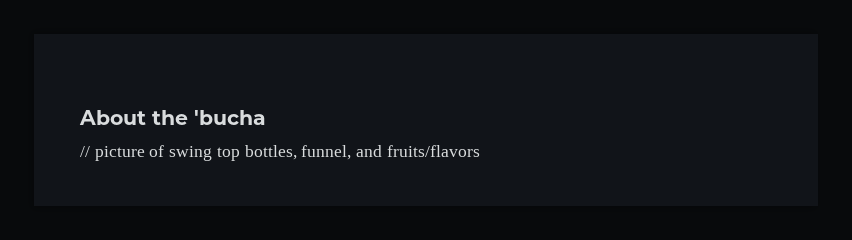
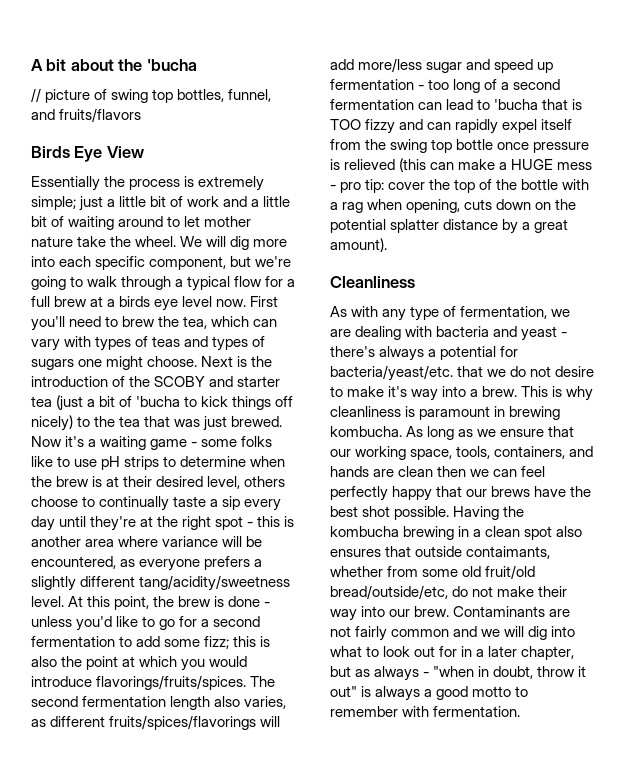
[79,110,146,125] About -> [31,59,114,71] A bit about
(480, 151) none -> [31,146,144,162] [31,176,265,191] [31,196,291,211] [31,216,252,230] [31,236,288,250] [31,256,292,270] [31,276,296,291] [31,296,279,311] [31,316,278,331] [31,336,266,351] [31,356,273,370] [31,376,281,387] [31,395,294,411] [31,415,283,431] [31,436,273,450] [31,456,286,470] [31,476,286,489] [31,496,282,511] [31,516,295,531] [31,536,263,547] [31,556,263,571] [31,575,291,591] [31,596,271,610] [31,616,261,631] [31,636,271,649] [31,656,248,671] [31,675,276,690] [31,696,287,710] [31,715,281,730] [330,58,554,73] [330,79,561,93] [330,99,583,110] [330,119,573,134] [330,139,590,153] [330,158,593,172] [330,179,590,193] [330,199,577,213] [330,219,569,234] [330,238,387,252] [330,276,415,288] [330,306,571,321] [330,326,568,341] [330,346,519,361] [330,365,595,381] [330,386,594,401] [330,406,561,420] [330,426,575,440] [330,446,594,460] [330,466,546,477] [330,486,592,501] [330,506,525,520] [330,526,583,540] [330,546,551,559] [330,565,536,579] [330,585,568,599] [330,606,571,621] [330,626,576,641] [330,646,575,660] [330,666,587,681] [330,686,529,701] [330,706,521,717] // Birds Eye View // Essentially the process is extremely simple; just a little bit of work and a little bit of waiting around to let mother nature take the wheel. We will dig more into each specific component, but we're going to walk through a typical flow for a full brew at a birds eye level now. First you'll need to brew the tea, which can vary with types of teas and types of sugars one might choose. Next is the introduction of the SCOBY and starter tea (just a bit of 'bucha to kick things off nicely) to the tea that was just brewed. Now it's a waiting game - some folks like to use pH strips to determine when the brew is at their desired level, others choose to continually taste a sip every day until they're at the right spot - this is another area where variance will be encountered, as everyone prefers a slightly different tang/acidity/sweetness level. At this point, the brew is done - unless you'd like to go for a second fermentation to add some fizz; this is also the point at which you would introduce flavorings/fruits/spices. The second fermentation length also varies, as different fruits/spices/flavorings will add more/less sugar and speed up fermentation - too long of a second fermentation can lead to 'bucha that is TOO fizzy and can rapidly expel itself from the swing top bottle once pressure is relieved (this can make a HUGE mess - pro tip: cover the top of the bottle with a rag when opening, cuts down on the potential splatter distance by a great amount). // Cleanliness // As with any type of fermentation, we are dealing with bacteria and yeast - there's always a potential for bacteria/yeast/etc. that we do not desire to make it's way into a brew. This is why cleanliness is paramount in brewing kombucha. As long as we ensure that our working space, tools, containers, and hands are clean then we can feel perfectly happy that our brews have the best shot possible. Having the kombucha brewing in a clean spot also ensures that outside contaimants, whether from some old fruit/old bread/outside/etc, do not make their way into our brew. Contaminants are not fairly common and we will dig into what to look out for in a later chapter, but as always - "when in doubt, throw it out" is always a good motto to remember with fermentation.

